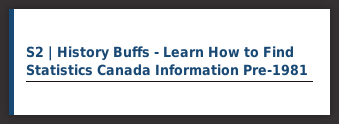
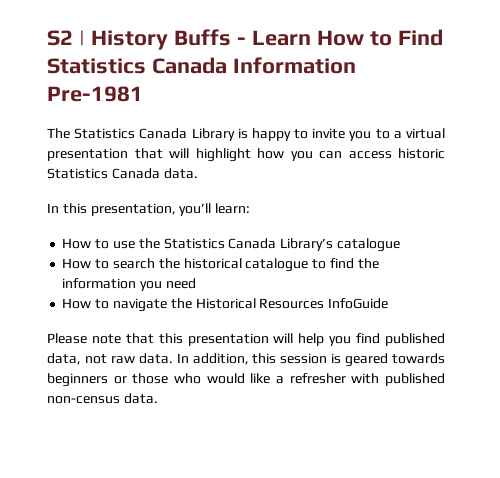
(308, 70) none -> [47,128,446,141] [47,148,445,162] [47,168,198,179] [47,203,251,216] [62,238,400,252] [62,258,379,272] [62,278,196,291] [62,298,389,312] [47,333,446,346] [47,353,445,367] [47,373,445,387] [47,393,158,404] // The Statistics Canada Library is happy to invite you to a virtual presentation that will highlight how you can access historic Statistics Canada data. // In this presentation, you’ll learn: // How to use the Statistics Canada Library’s catalogue // How to search the historical catalogue to find the information you need // How to navigate the Historical Resources InfoGuide // Please note that this presentation will help you find published data, not raw data. In addition, this session is geared towards beginners or those who would like a refresher with published non-census data.

